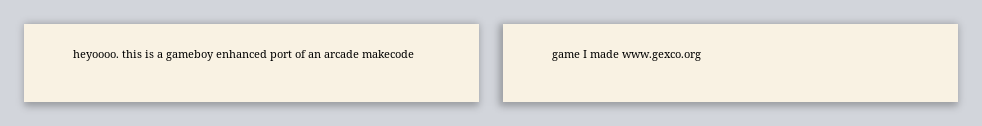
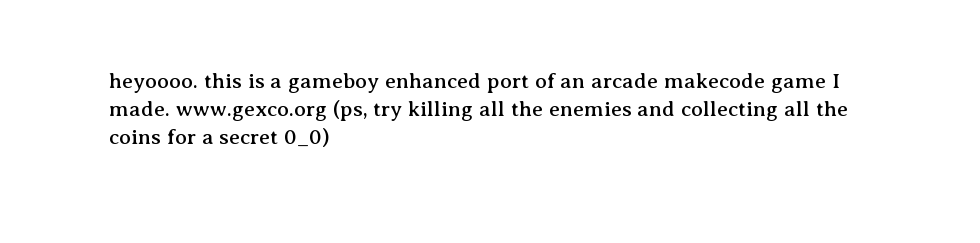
[590,50,701,61] made www.gexco.org -> [109,100,848,121] [109,128,331,147] made. www.gexco.org (ps, try killing all the enemies and collecting all the coins for a secret 0_0)

